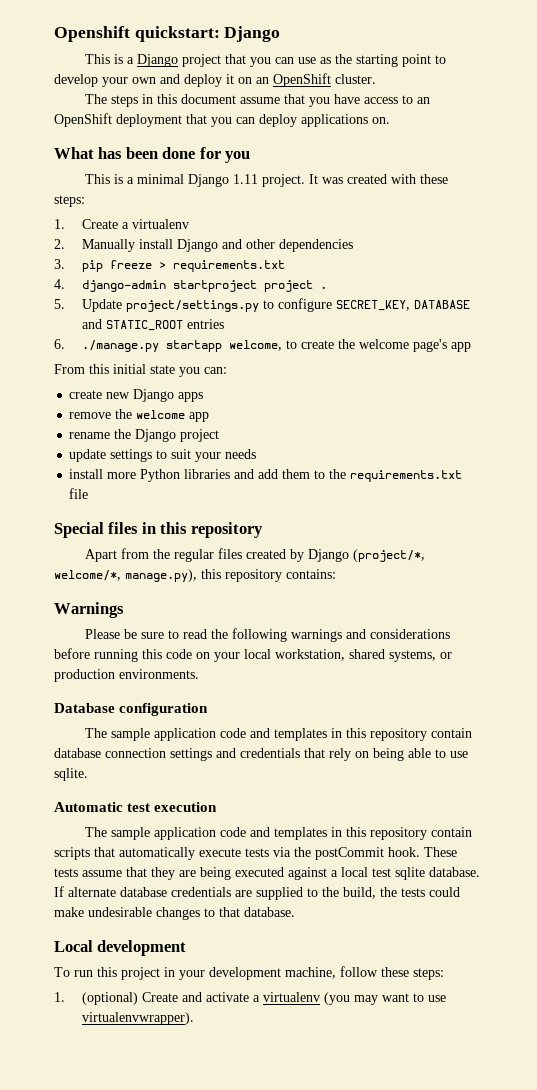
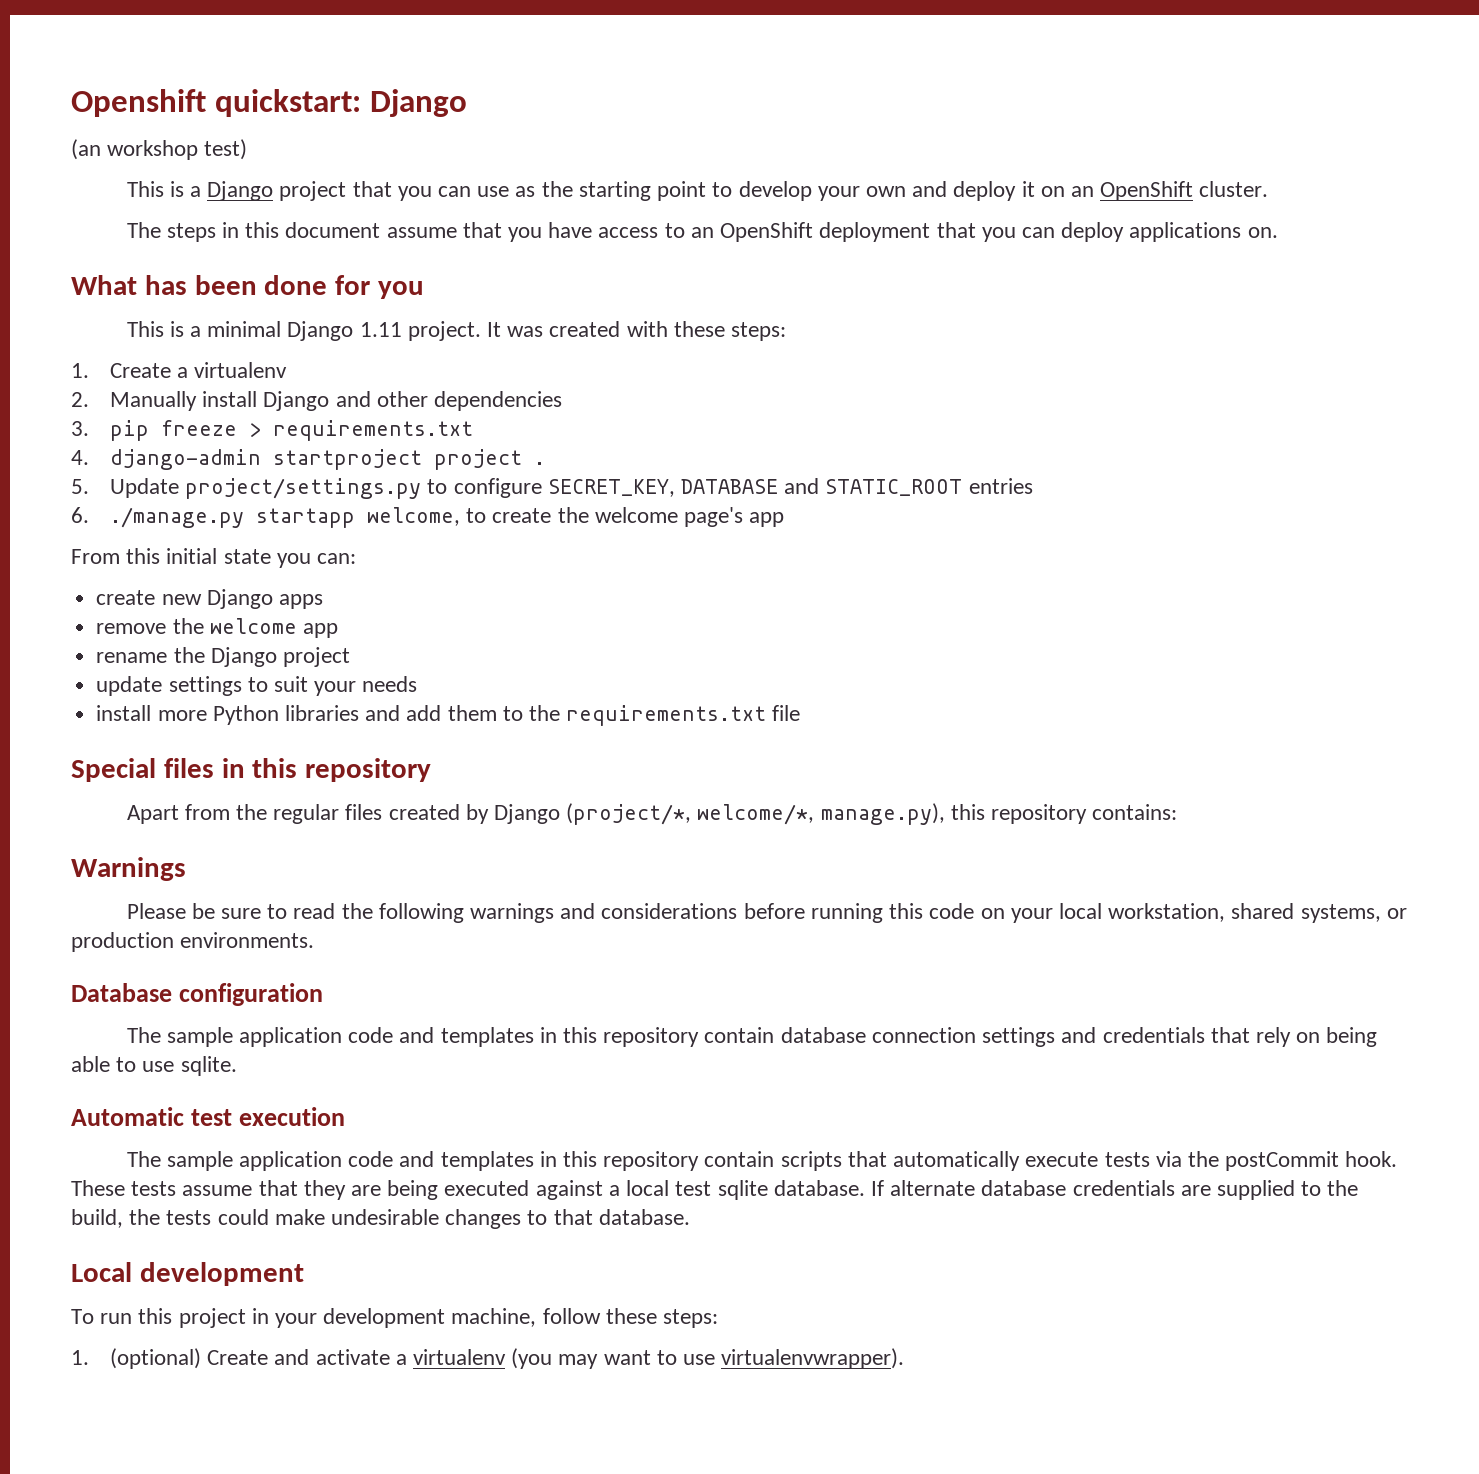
(281, 34) none -> [71,139,248,160] // (an workshop test)

